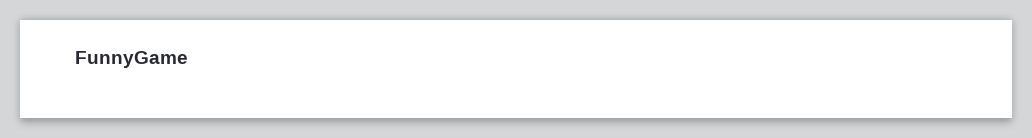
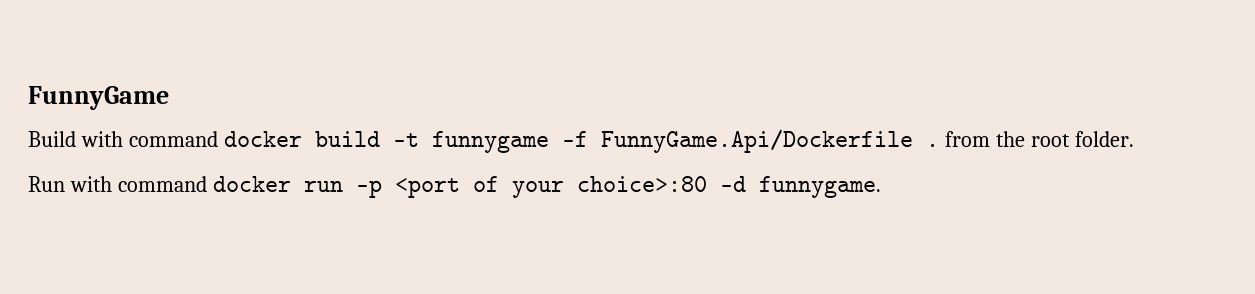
(188, 59) none -> [28,129,1134,153] [28,176,881,198] // Build with command docker build -t funnygame -f FunnyGame.Api/Dockerfile . from the root folder. // Run with command docker run -p <port of your choice>:80 -d funnygame.

